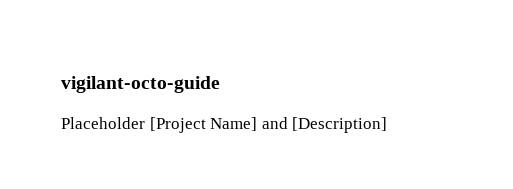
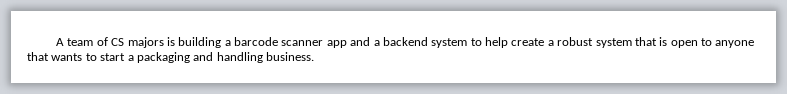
[61,76,220,93] [61,117,388,133] vigilant-octo-guide // Placeholder [Project Name] and [Description] -> [56,37,755,48] [27,52,314,63] A team of CS majors is building a barcode scanner app and a backend system to help create a robust system that is open to anyone that wants to start a packaging and handling business.

